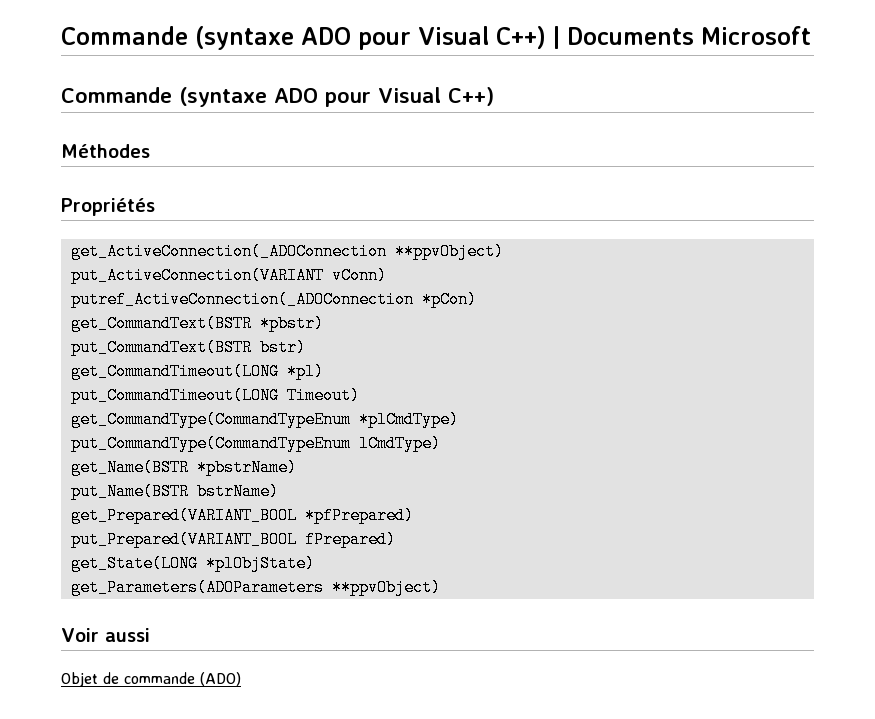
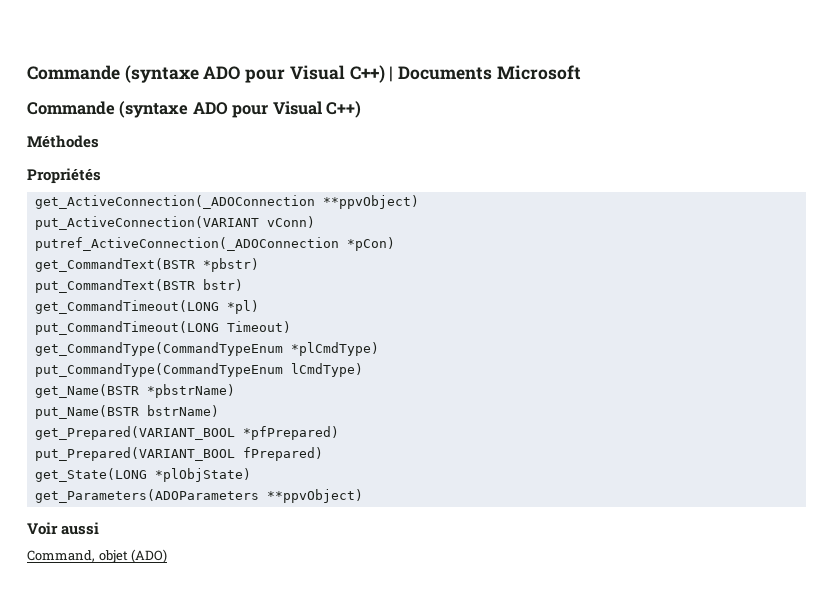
[61,672,195,687] Objet de commande -> [27,550,128,563] Command, objet

